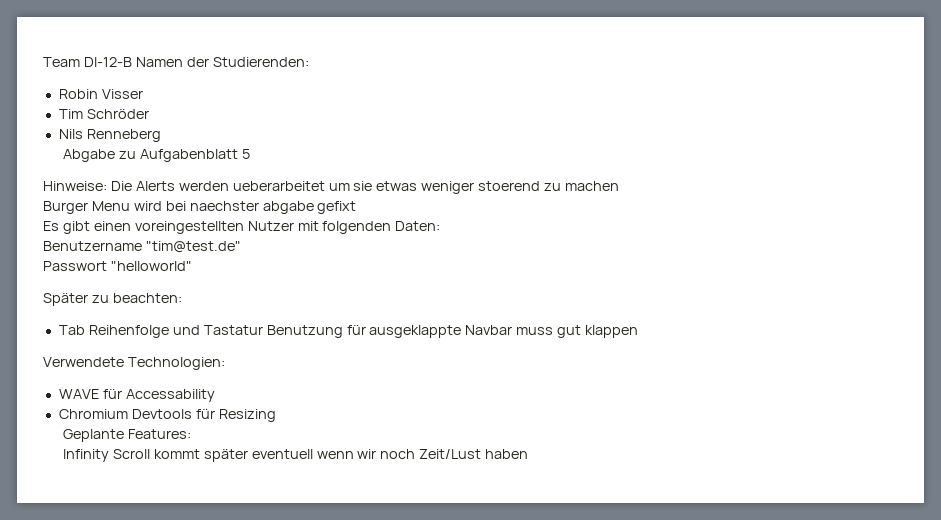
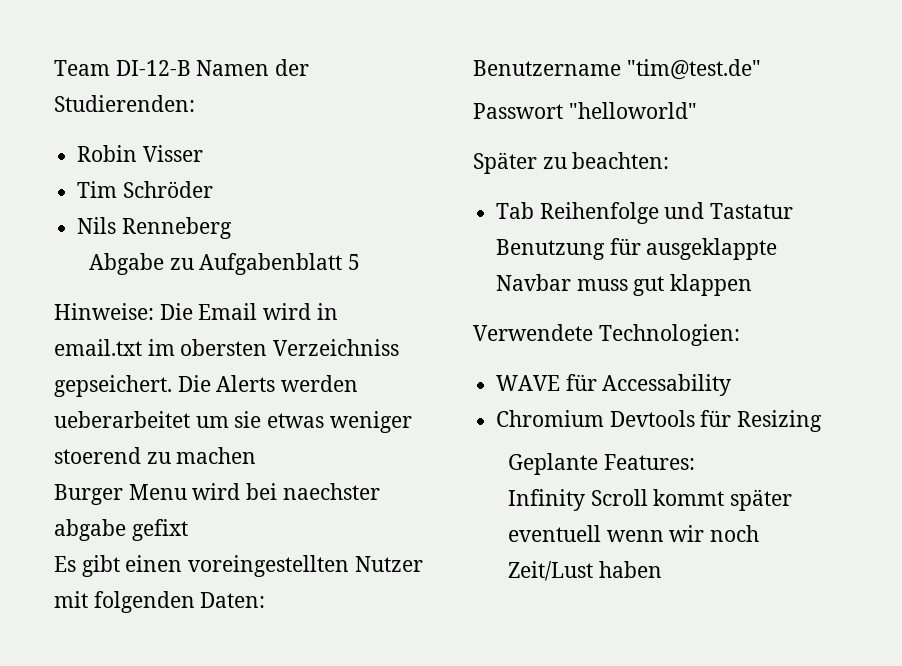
(132, 186) none -> [198,303,338,320] [54,339,400,356] [54,375,211,397] Email wird in email.txt im obersten Verzeichniss gepseichert. Die

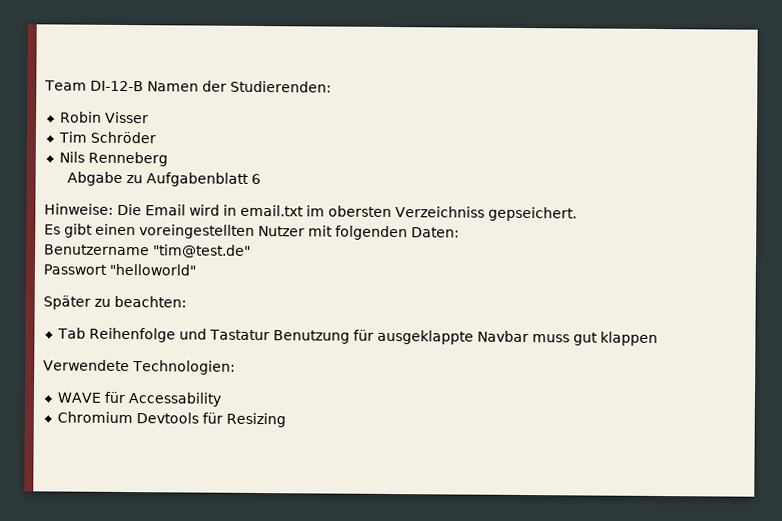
[348,254,361,270] 5 -> [250,173,261,185] 6
[177,375,359,392] [54,411,412,433] [54,447,257,464] [54,483,380,505] [54,519,188,541] Die Alerts werden ueberarbeitet um sie etwas weniger stoerend zu machen // Burger Menu wird bei naechster abgabe gefixt -> (577, 214) none
[508,453,695,475] [508,489,793,511] [508,525,760,542] [508,561,662,581] // Geplante Features: // Infinity Scroll kommt später eventuell wenn wir noch Zeit/Lust haben -> (286, 420) none

